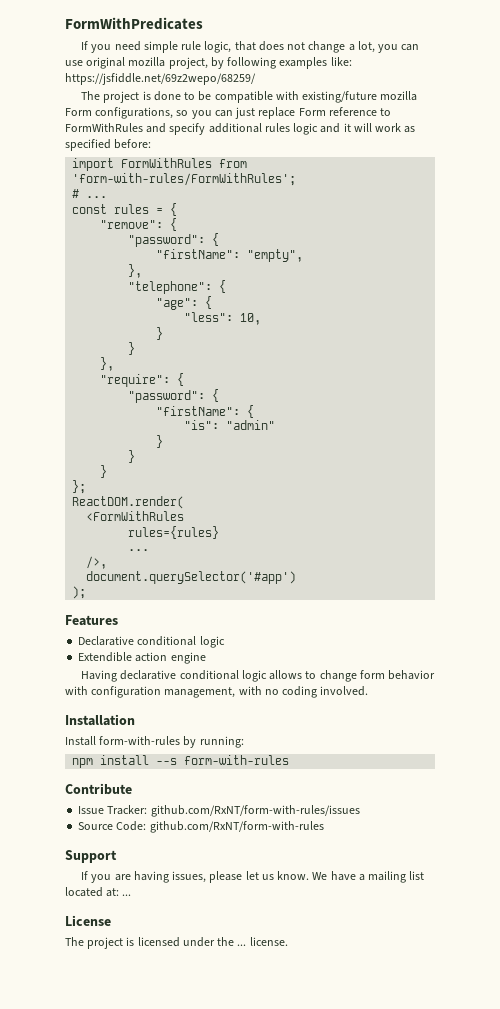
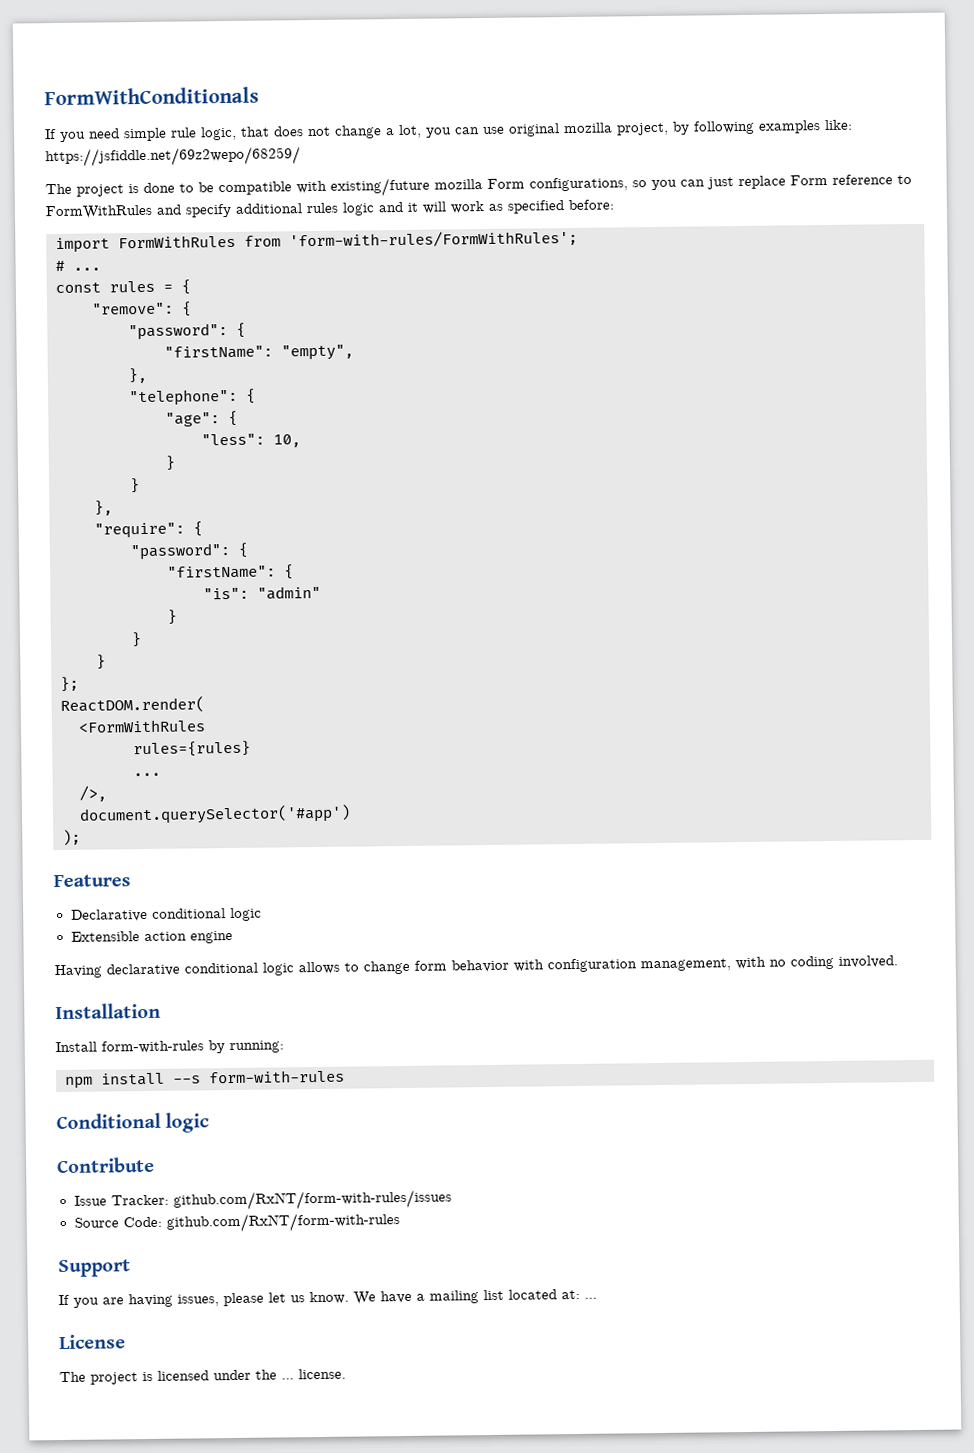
[65,17,203,30] FormWithPredicates -> [44,86,259,106] FormWithConditionals
[78,652,133,662] Extendible -> [70,931,140,942] Extensible
(290, 760) none -> [56,1112,210,1133] // Conditional logic

